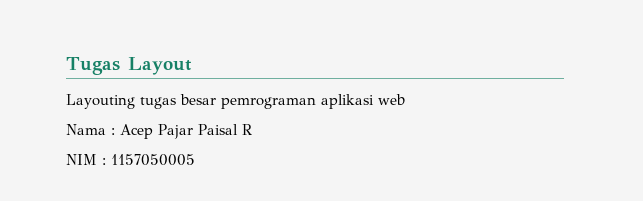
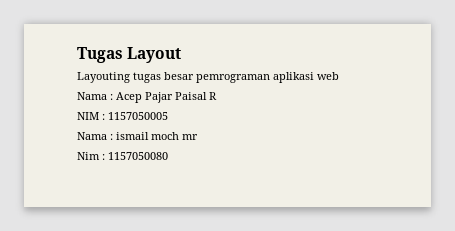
(195, 160) none -> [77,132,198,140] [77,152,168,160] // Nama : ismail moch mr // Nim : 1157050080

